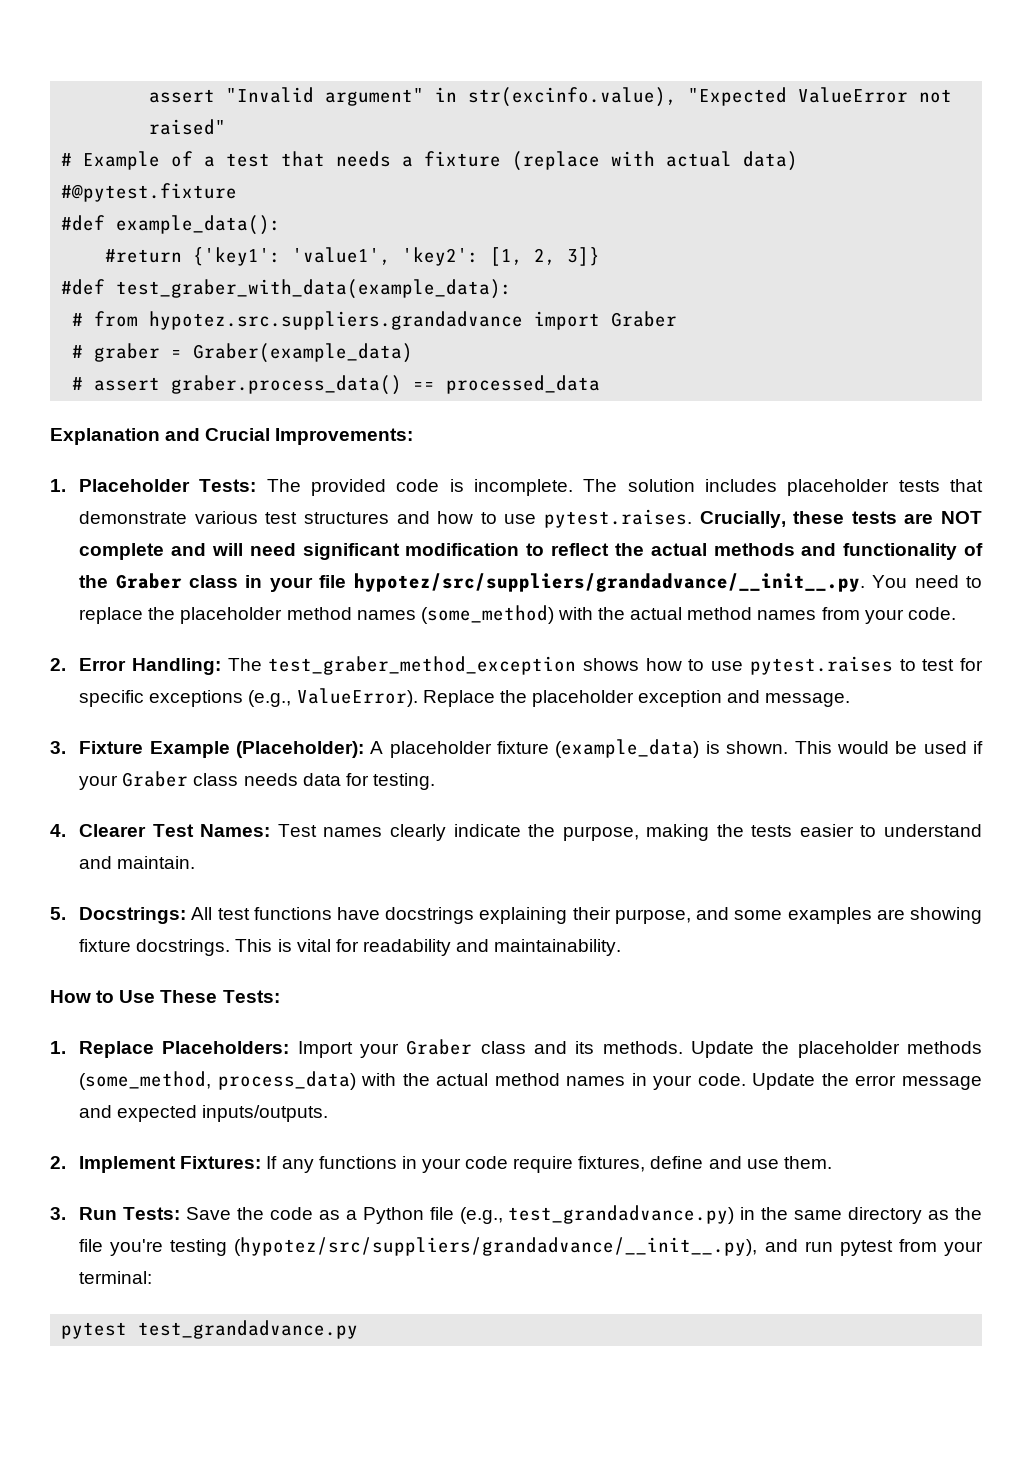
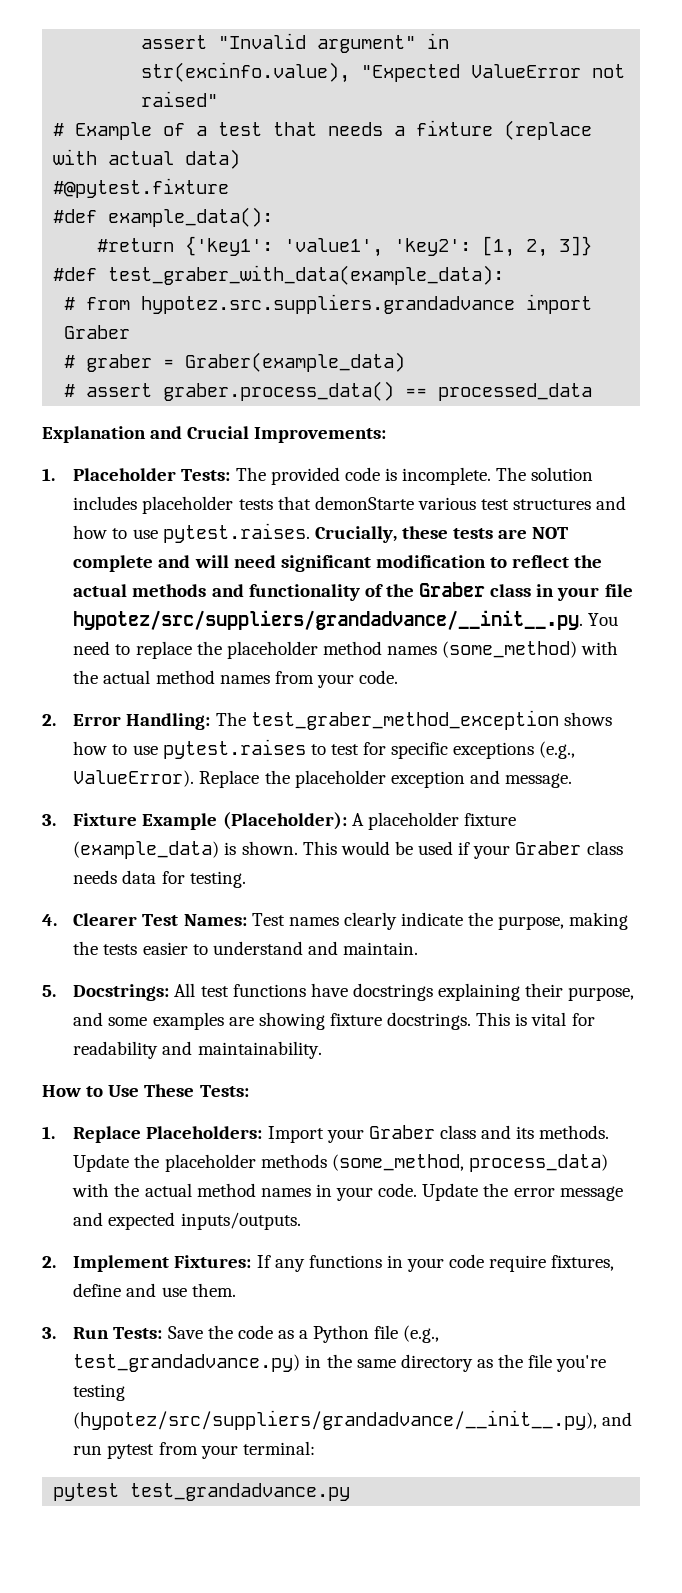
[79,511,188,524] demonstrate -> [314,496,414,510] demonStarte

